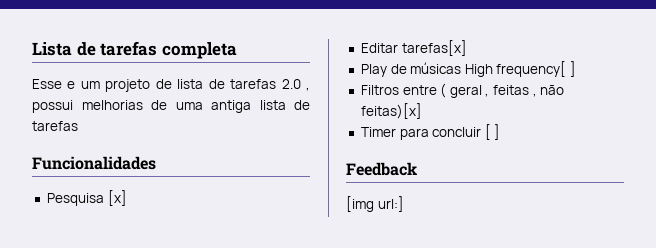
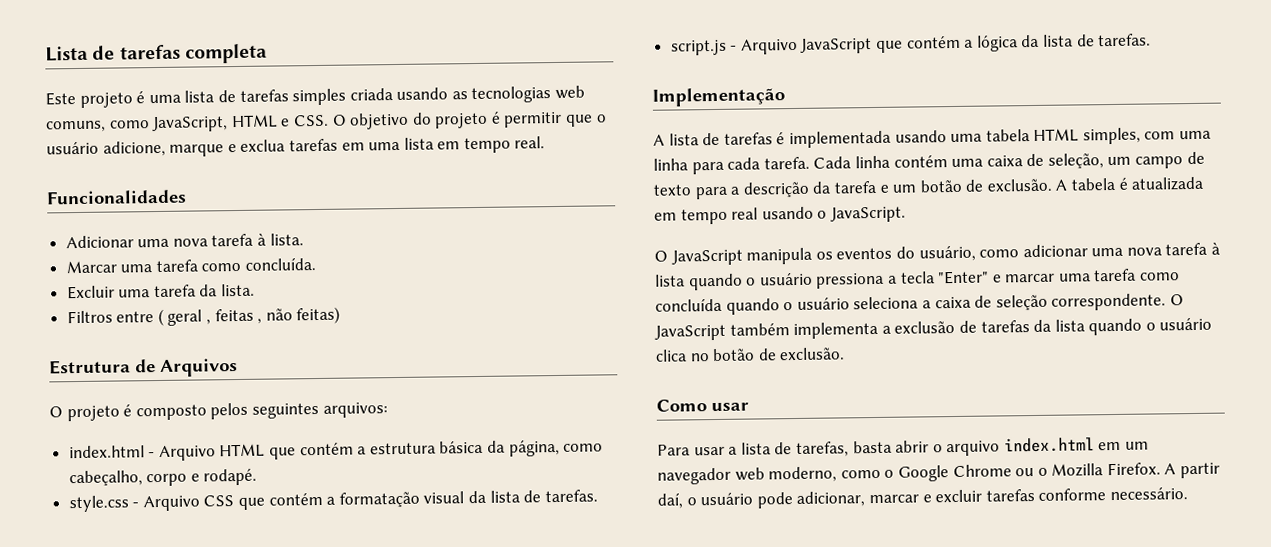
[32,79,311,92] [32,100,310,113] [32,121,78,131] [32,156,156,170] [46,190,127,206] [360,40,467,56] [360,61,577,77] Esse e um projeto de lista de tarefas 2.0 , possui melhorias de uma antiga lista de tarefas // Funcionalidades // Pesquisa [x] // Editar tarefas[x] // Play de músicas High frequency[ ] -> [45,85,586,108] [46,111,607,133] [46,136,546,157] [46,189,187,205] [65,233,304,249] [65,257,317,274] [66,283,256,300] Este projeto é uma lista de tarefas simples criada usando as tecnologias web comuns, como JavaScript, HTML e CSS. O objetivo do projeto é permitir que o usuário adicione, marque e exclua tarefas em uma lista em tempo real. // Funcionalidades // Adicionar uma nova tarefa à lista. // Marcar uma tarefa como concluída. // Excluir uma tarefa da lista.
[360,103,422,119] [360,124,501,140] [346,162,417,176] [346,196,404,212] feitas)[x] // Timer para concluir [ ] // Feedback // [img url:] -> [296,306,341,325] [49,358,238,377] [49,402,388,422] [68,439,604,462] [68,468,258,487] [68,489,598,513] [670,33,1152,56] [652,87,785,107] [653,127,1212,149] [653,151,1205,175] [653,176,1204,200] [654,206,906,225] [654,242,1221,266] [655,268,1181,291] [655,293,1184,315] [654,317,1213,341] [655,347,846,362] [656,399,749,412] [657,437,1150,458] [657,462,1221,485] [657,487,1188,509] feitas) // Estrutura de Arquivos // O projeto é composto pelos seguintes arquivos: // index.html - Arquivo HTML que contém a estrutura básica da página, como cabeçalho, corpo e rodapé. // style.css - Arquivo CSS que contém a formatação visual da lista de tarefas. // script.js - Arquivo JavaScript que contém a lógica da lista de tarefas. // Implementação // A lista de tarefas é implementada usando uma tabela HTML simples, com uma linha para cada tarefa. Cada linha contém uma caixa de seleção, um campo de texto para a descrição da tarefa e um botão de exclusão. A tabela é atualizada em tempo real usando o JavaScript. // O JavaScript manipula os eventos do usuário, como adicionar uma nova tarefa à lista quando o usuário pressiona a tecla "Enter" e marcar uma tarefa como concluída quando o usuário seleciona a caixa de seleção correspondente. O JavaScript também implementa a exclusão de tarefas da lista quando o usuário clica no botão de exclusão. // Como usar // Para usar a lista de tarefas, basta abrir o arquivo index.html em um navegador web moderno, como o Google Chrome ou o Mozilla Firefox. A partir daí, o usuário pode adicionar, marcar e excluir tarefas conforme necessário.

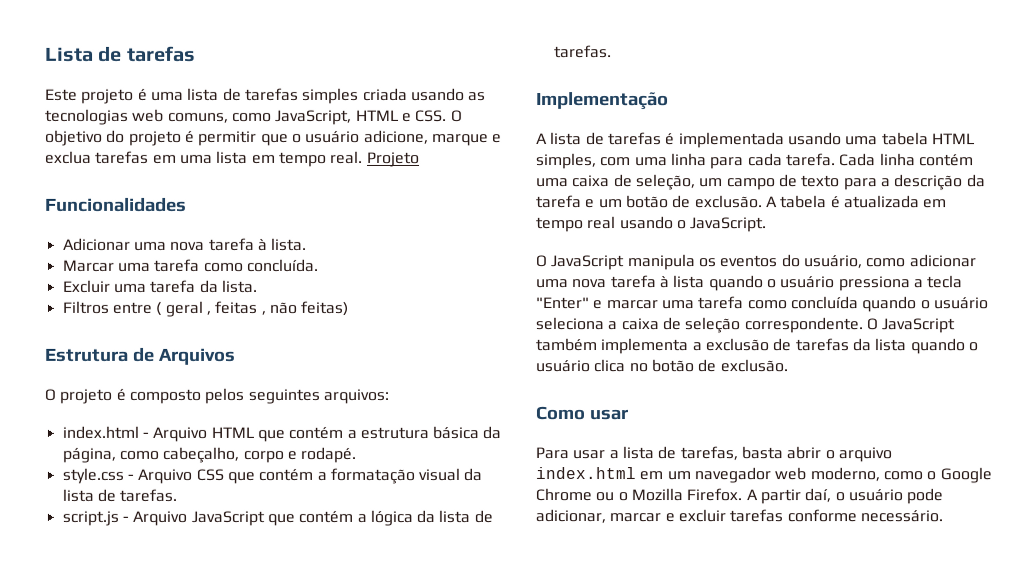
[184,43,267,64] completa -> (196, 53) none
(546, 142) none -> [366,151,420,167] Projeto

